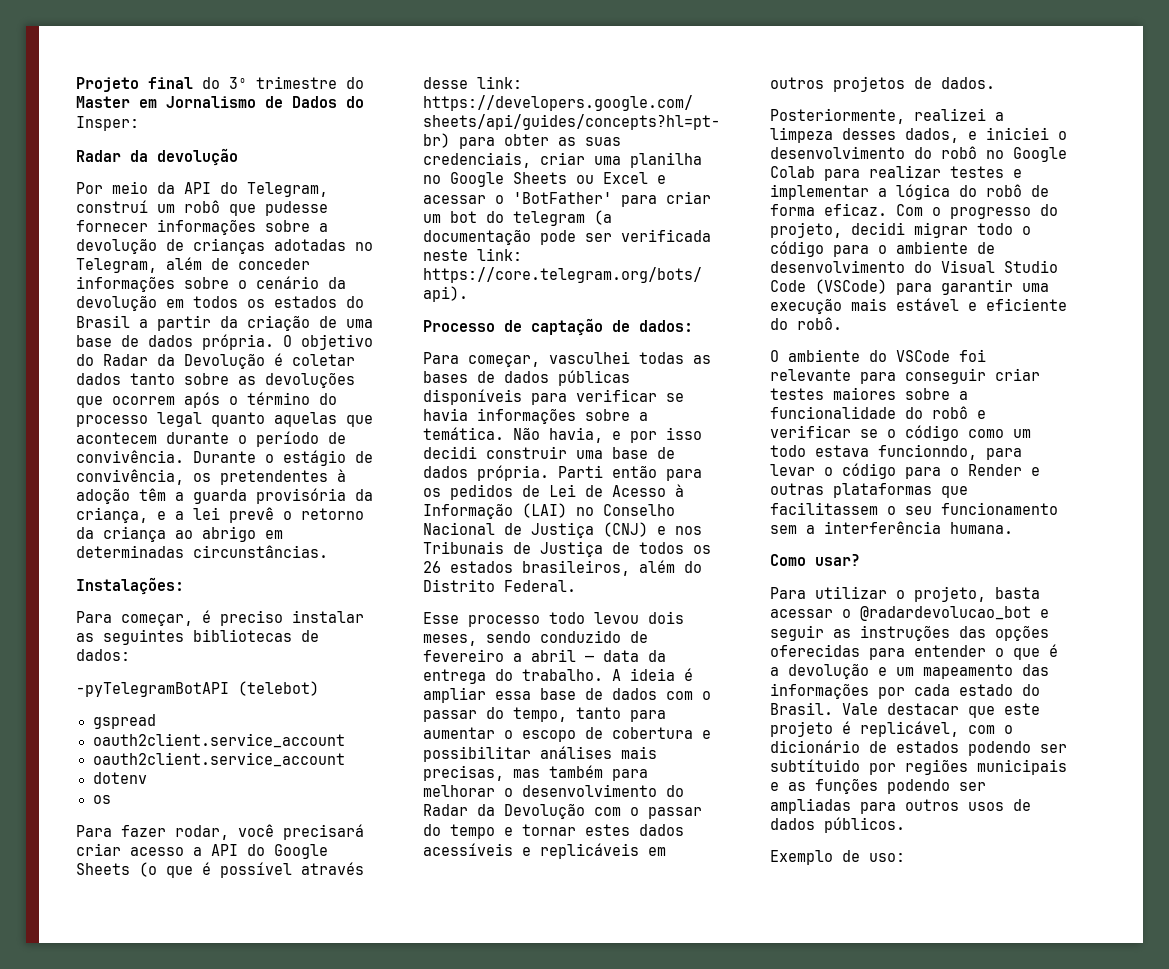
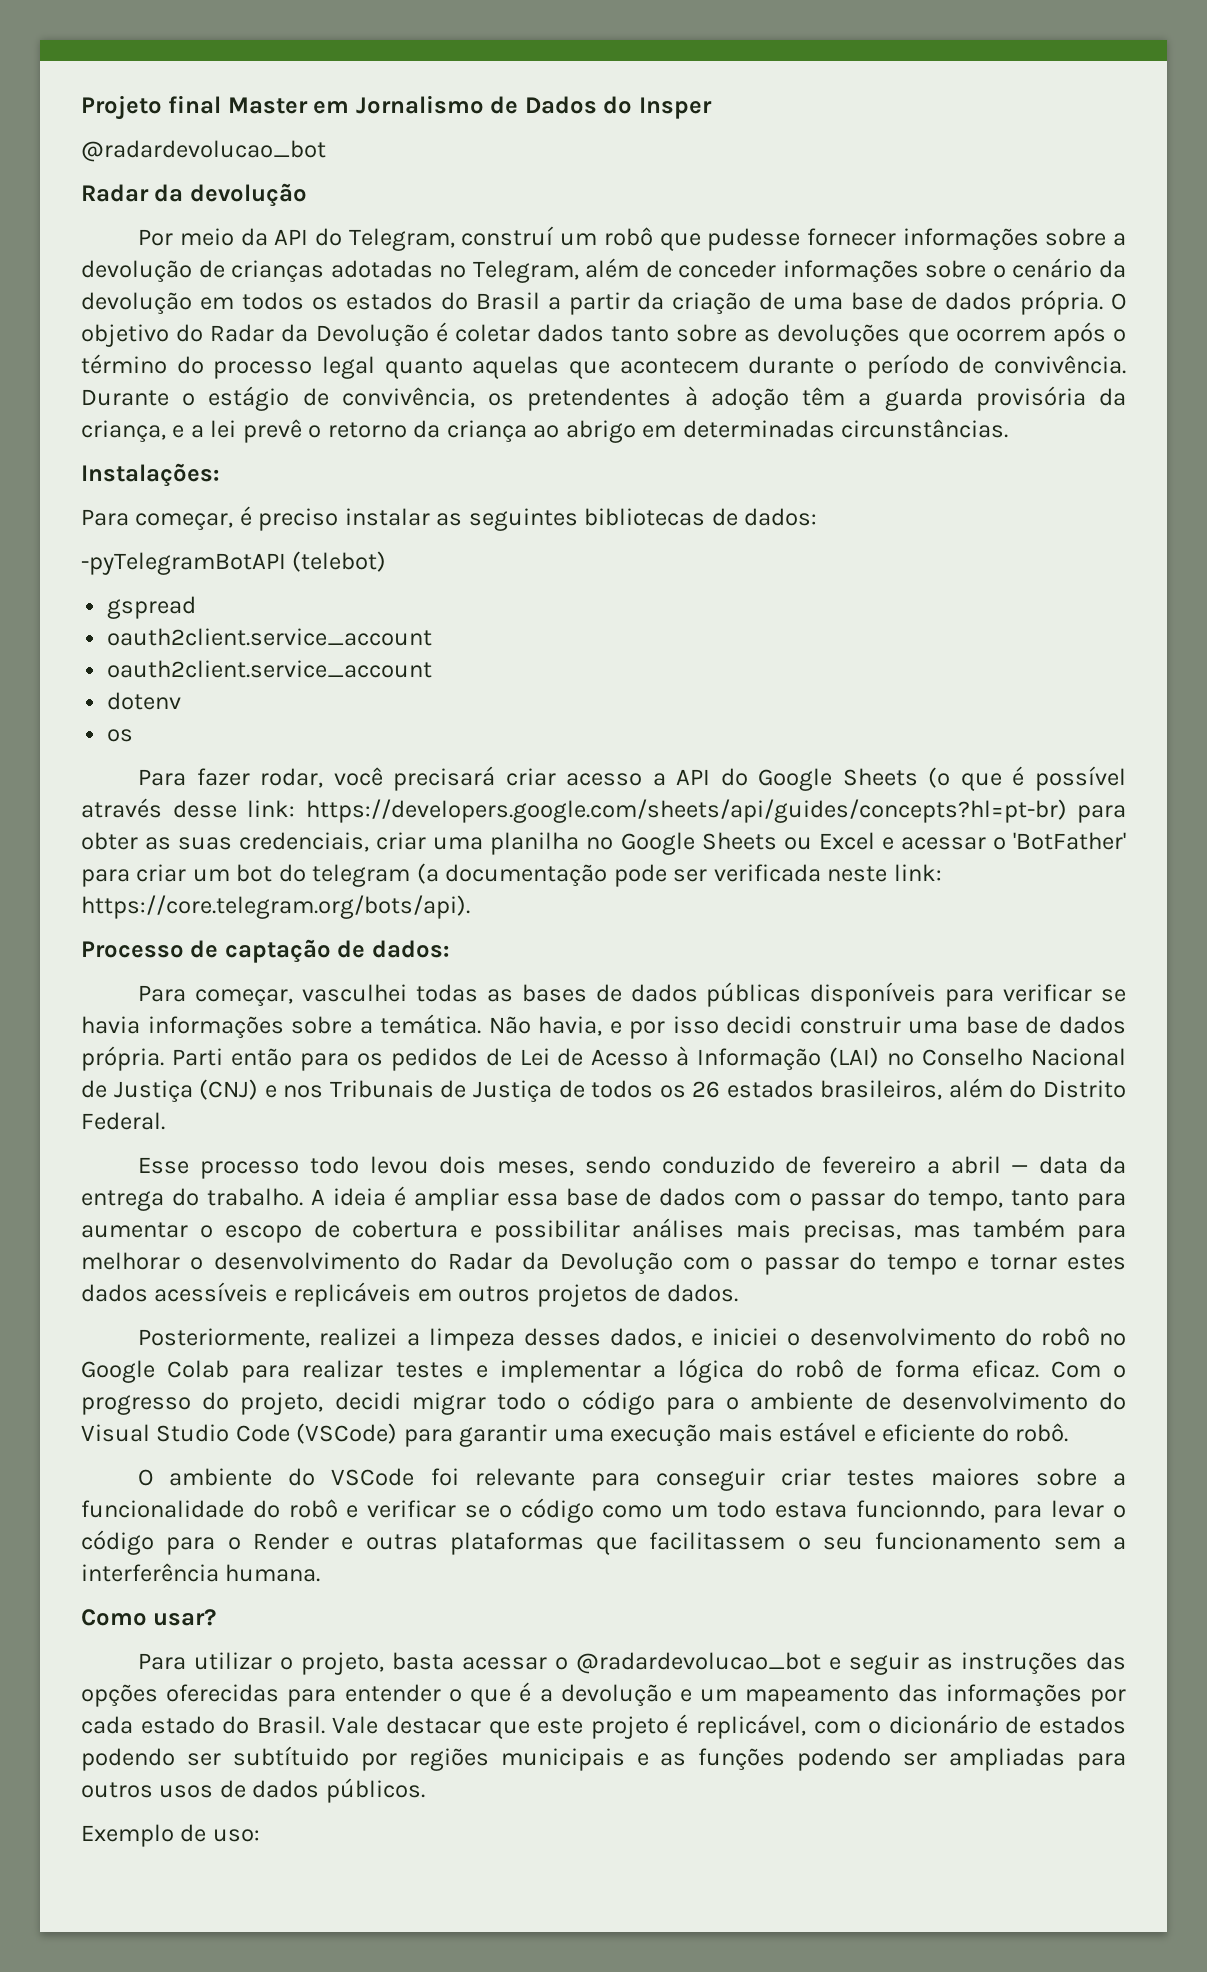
[202,76,364,89] do 3º trimestre do -> (222, 104) none
[76,116,139,131] Insper: -> [638,97,712,119] [81,140,326,162] Insper // @radardevolucao_bot

